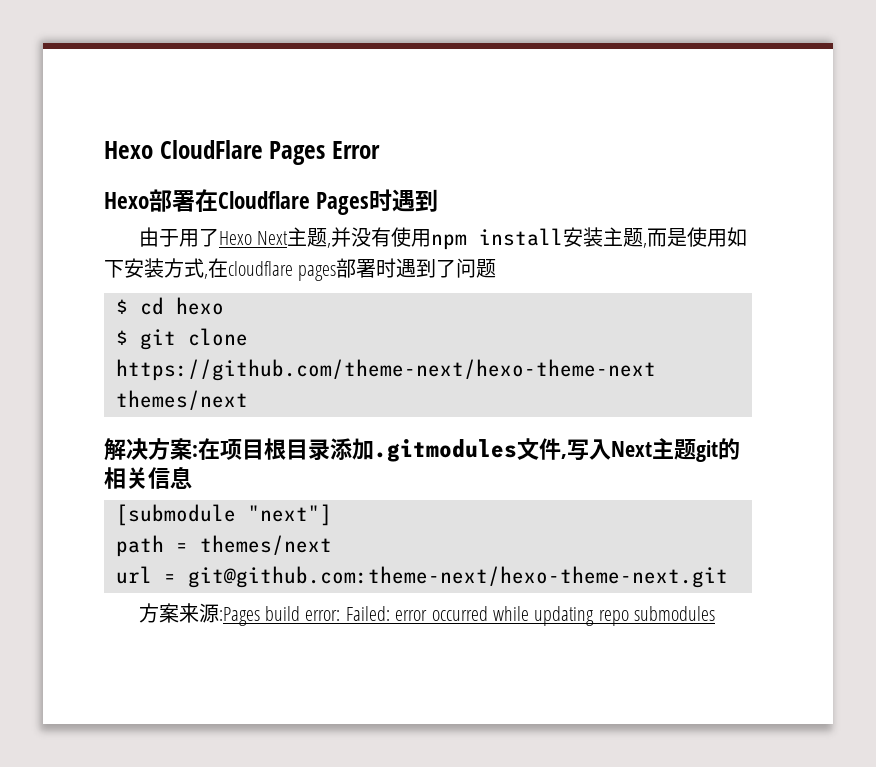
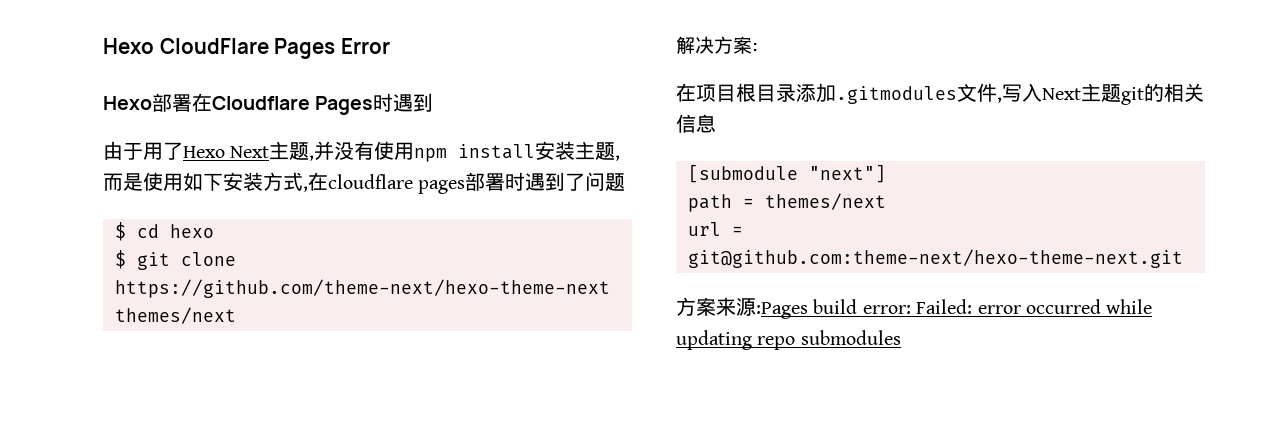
(198, 451) none -> (758, 47) //

